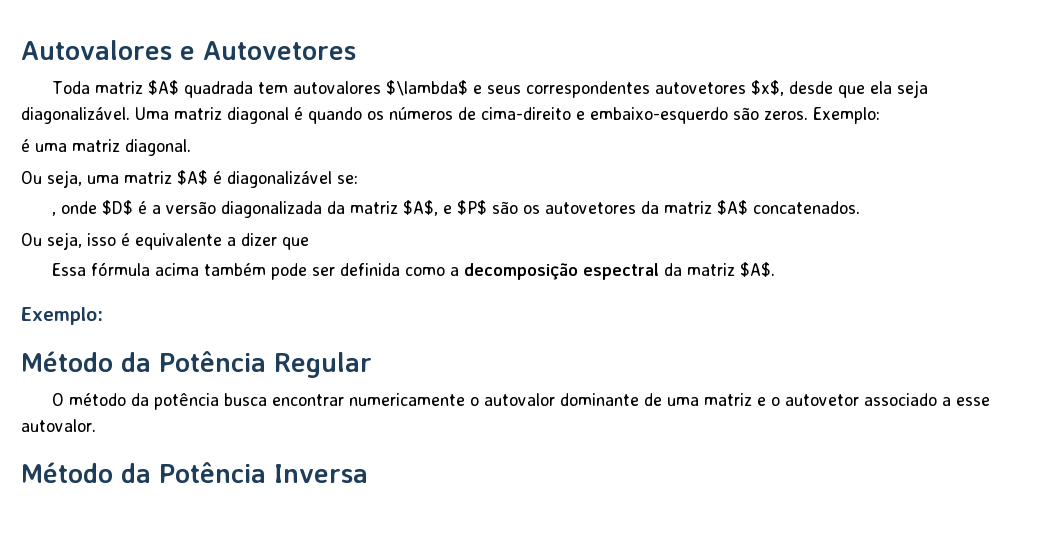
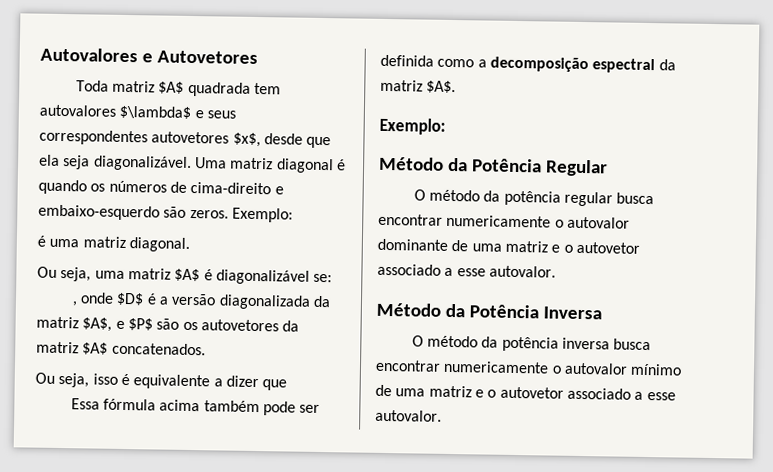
(220, 401) none -> [564,191,614,207] regular
(368, 473) none -> [411,335,652,352] [375,359,683,376] [375,384,676,401] [375,409,442,422] // O método da potência inversa busca encontrar numericamente o autovalor mínimo de uma matriz e o autovetor associado a esse autovalor.

